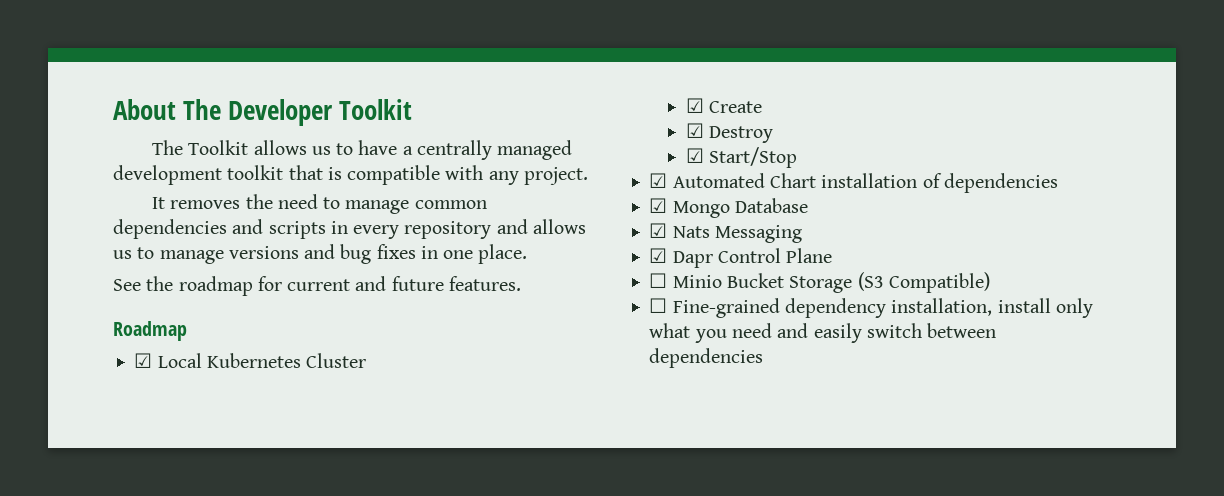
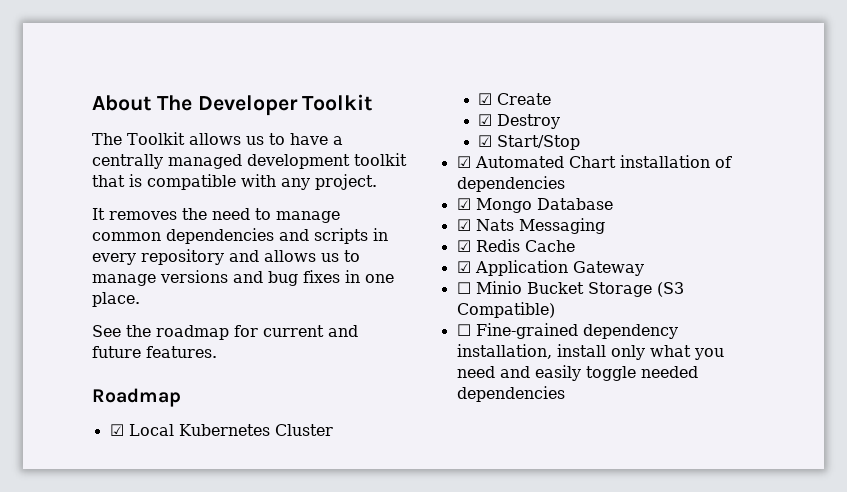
[672,248,833,268] Dapr Control Plane -> [475,239,575,252] [456,260,644,276] Redis Cache // ☑ Application Gateway
[866,323,997,338] switch between -> [585,366,698,381] toggle needed

